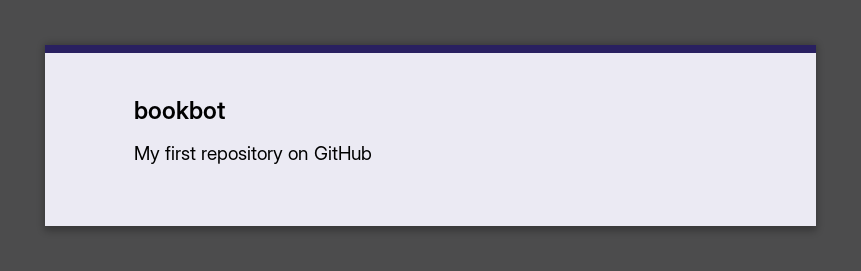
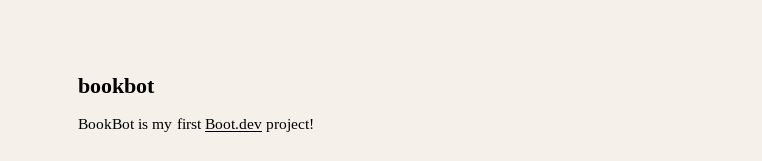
[134,146,372,164] My first repository on GitHub -> [78,118,314,132] BookBot is my first Boot.dev project!

